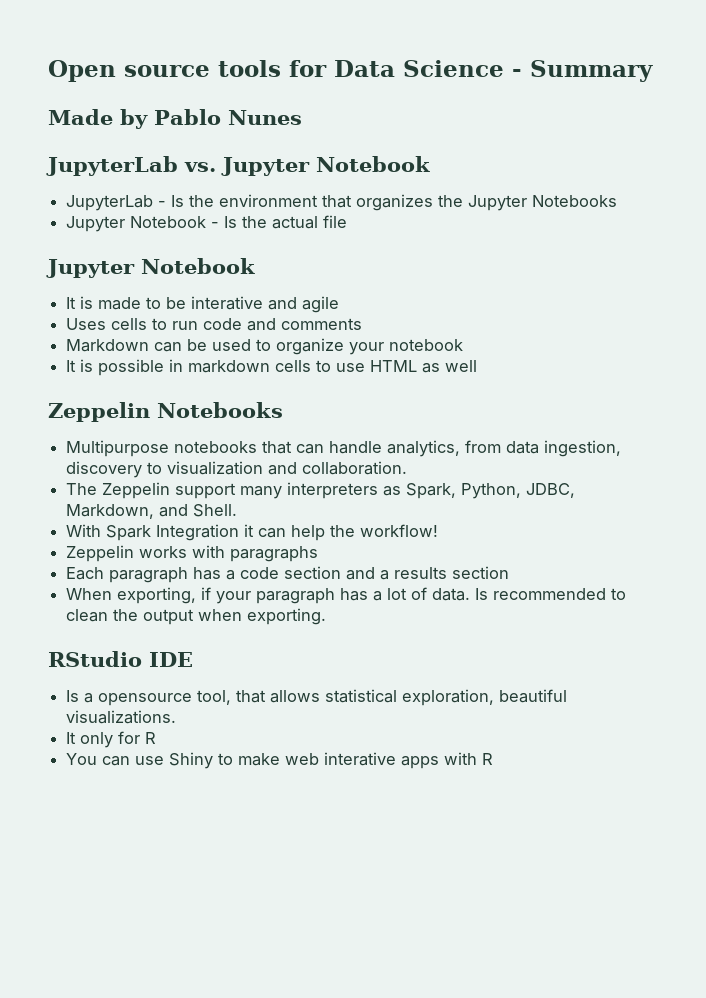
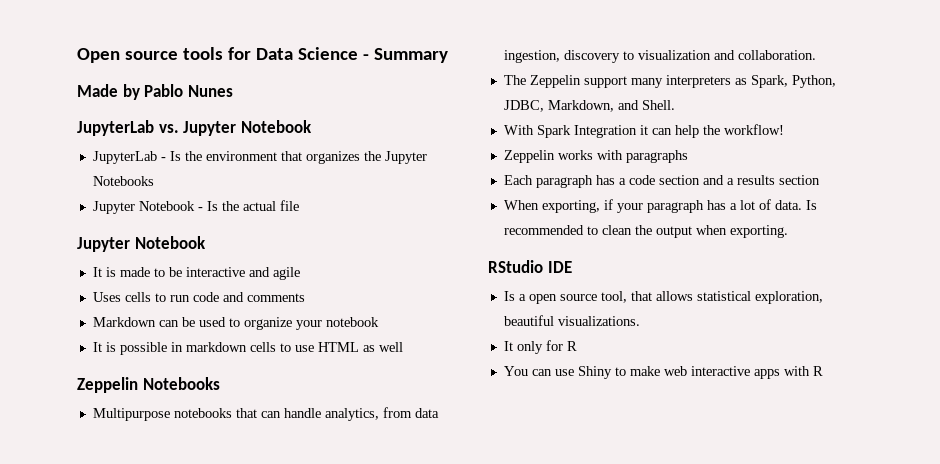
[191,296,264,310] interative -> [185,267,245,277] interactive
[98,693,193,706] opensource -> [528,294,597,304] open source
[324,752,397,766] interative -> [690,366,750,376] interactive

